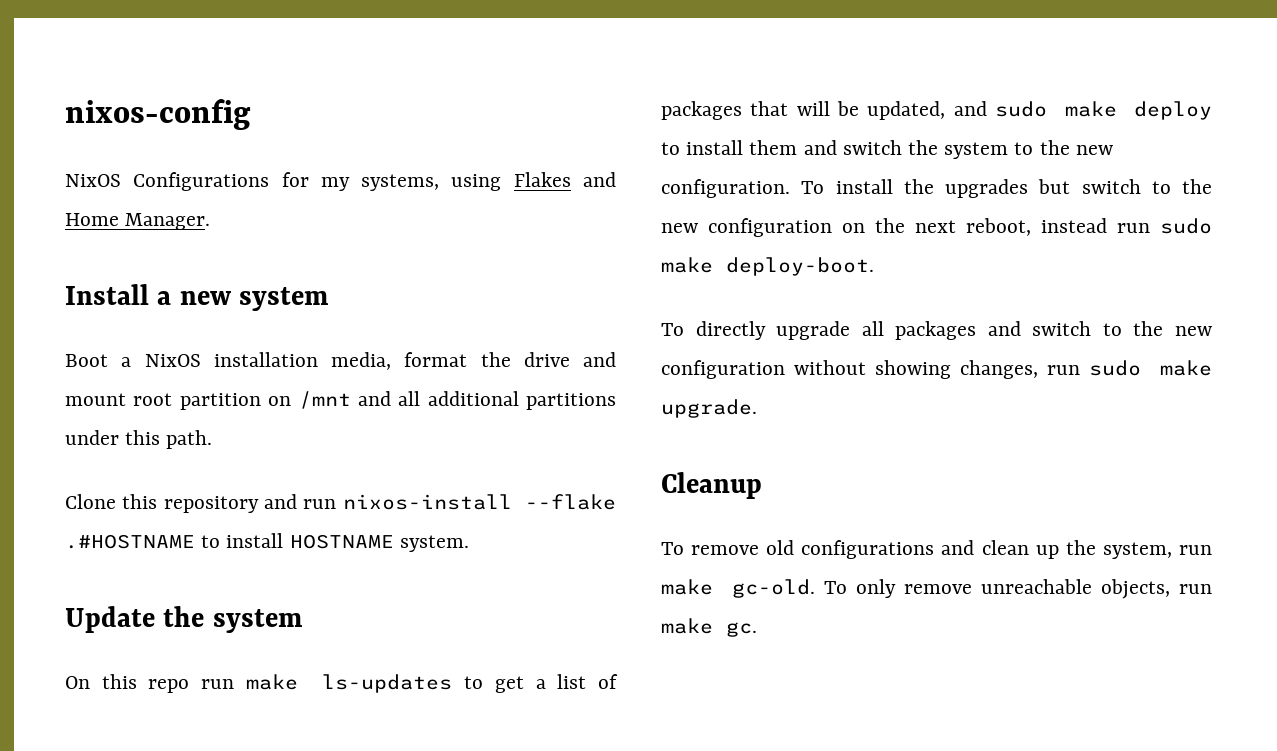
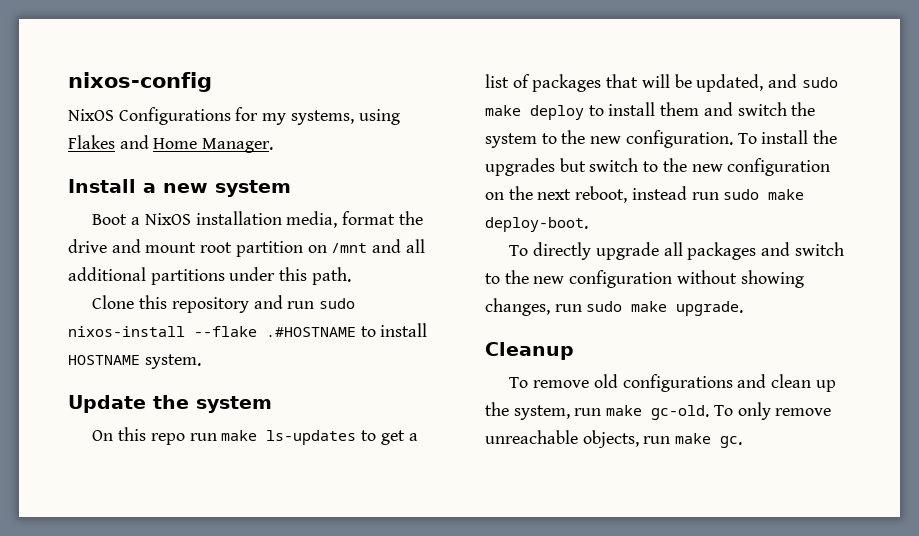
(337, 504) none -> [319,298,356,309] sudo

